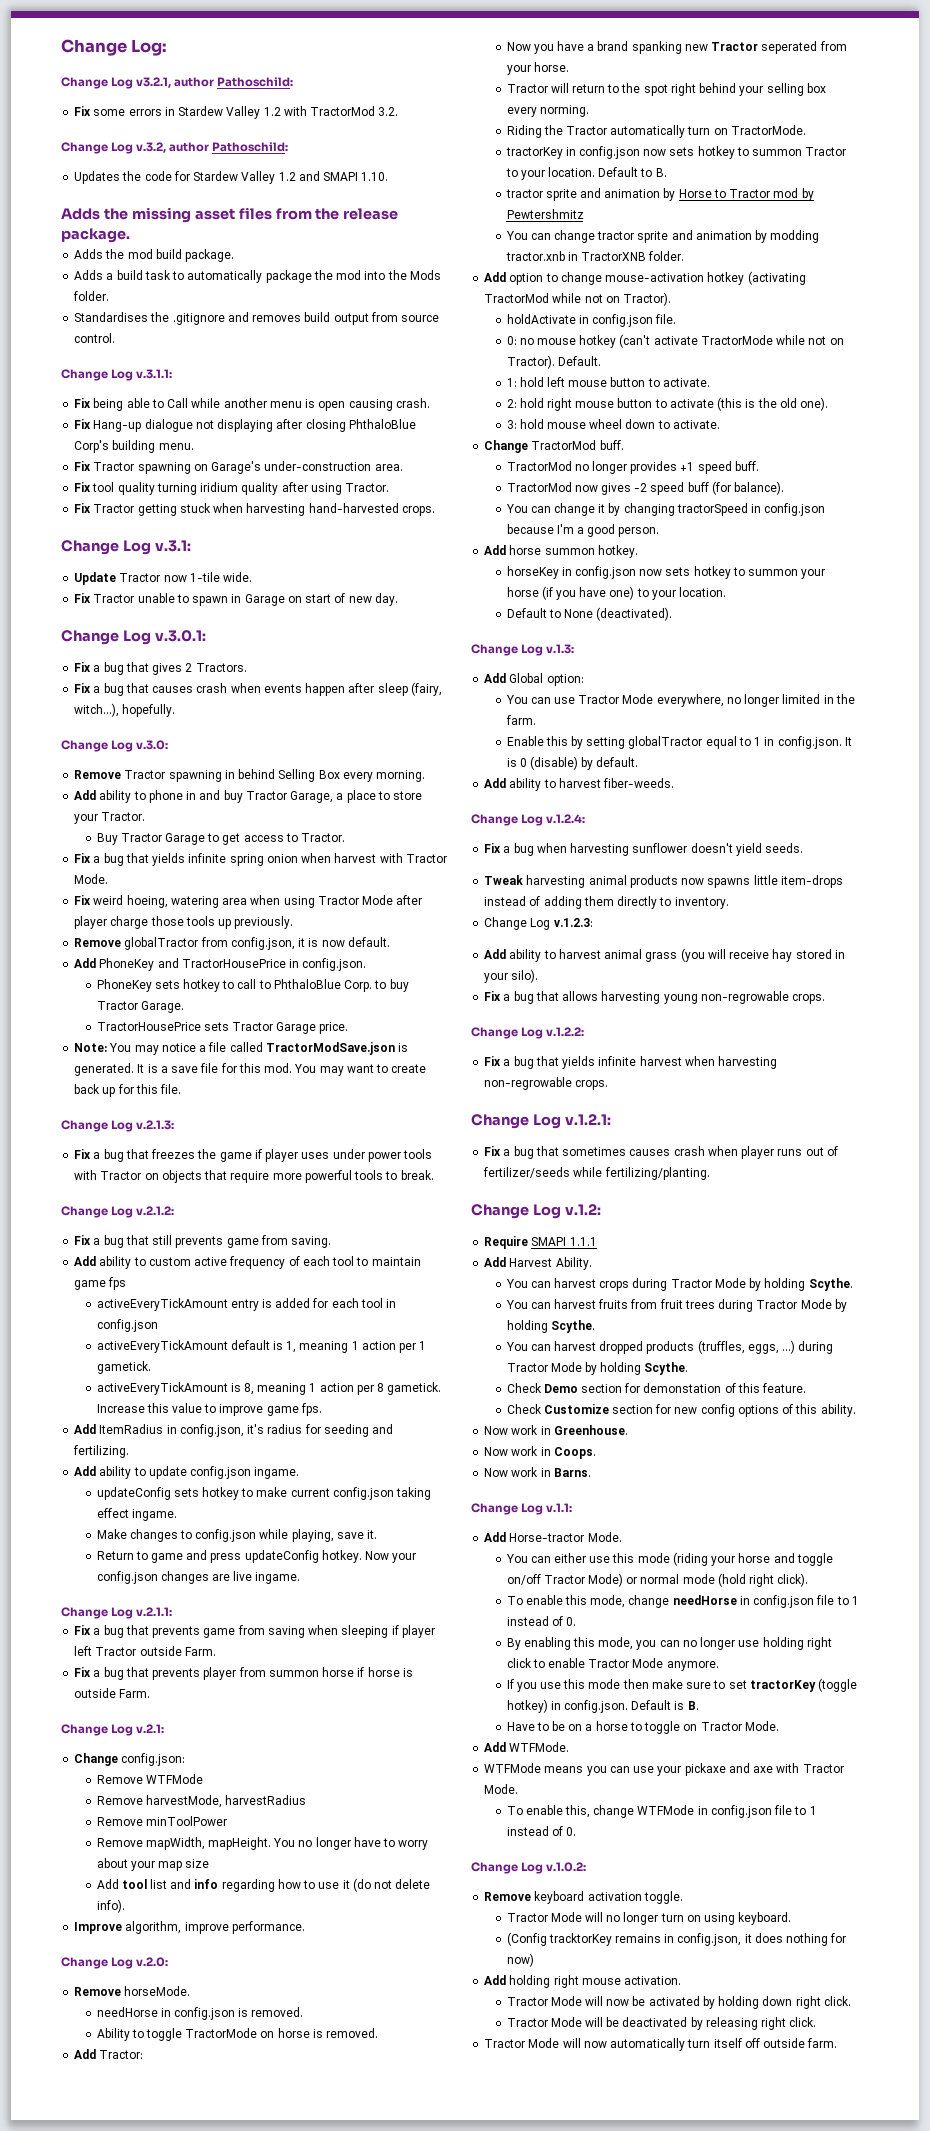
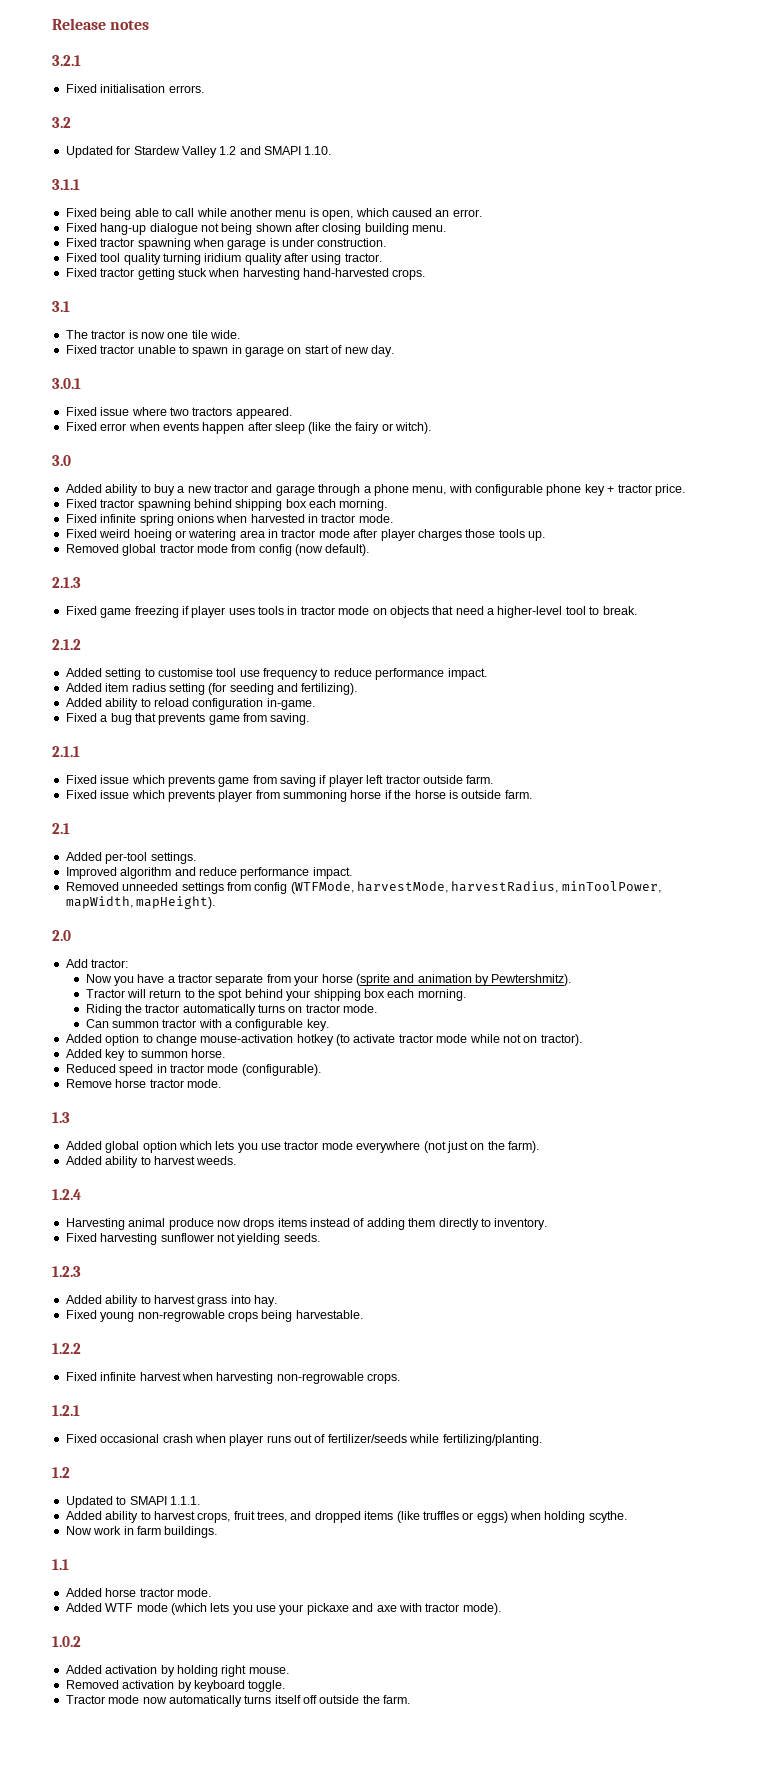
[61,39,168,56] [61,77,294,89] [74,106,399,119] [61,142,289,154] [74,171,172,184] Change Log: // Change Log v3.2.1, author Pathoschild: // Fix some errors in Stardew Valley 1.2 with TractorMod 3.2. // Change Log v.3.2, author Pathoschild: // Updates the code -> [52,18,150,30] [52,55,81,66] [65,84,204,93] [52,117,71,128] [65,146,113,158] Release notes // 3.2.1 // Fixed initialisation errors. // 3.2 // Updated
[61,207,399,223] [61,228,130,243] [74,249,235,262] [74,270,441,283] [73,291,110,301] [74,312,440,325] [74,333,116,343] [61,369,173,381] [74,398,92,408] Adds the missing asset files from the release package. // Adds the mod build package. // Adds a build task to automatically package the mod into the Mods folder. // Standardises the .gitignore and removes build output from source control. // Change Log v.3.1.1: // Fix -> [52,179,80,190] [65,208,97,217] 3.1.1 // Fixed
[167,398,189,408] Call -> [175,208,195,217] call
[318,398,430,411] [74,419,416,432] [74,440,194,453] [74,461,403,474] [74,482,92,492] open causing crash. // Fix Hang-up dialogue not displaying after closing PhthaloBlue Corp's building menu. // Fix Tractor spawning on Garage's under-construction area. // Fix -> [322,208,482,220] [65,223,447,235] [65,238,387,250] [65,253,97,262] open, which caused an error. // Fixed hang-up dialogue not being shown after closing building menu. // Fixed tractor spawning when garage is under construction. // Fixed
[345,483,390,492] [74,503,135,513] Tractor. // Fix Tractor -> [344,253,382,262] [65,268,135,277] tractor. // Fixed tractor
[61,540,191,555] [74,572,220,585] Change Log v.3.1: // Update Tractor now 1-tile -> [52,301,70,312] [65,330,208,339] 3.1 // The tractor is now one tile
[74,593,135,603] Fix Tractor -> [65,345,135,354] Fixed tractor
[244,594,285,606] Garage -> [245,346,284,357] garage
[61,630,206,645] [74,662,247,675] [74,683,228,696] Change Log v.3.0.1: // Fix a bug that gives 2 Tractors. // Fix a bug that causes crash -> [52,378,81,389] [65,407,292,419] [65,422,127,431] 3.0.1 // Fixed issue where two tractors appeared. // Fixed error
[410,682,442,696] [74,703,176,717] [61,740,169,752] [74,769,426,782] [74,790,423,803] [74,812,146,824] [96,833,346,845] [74,853,447,866] [74,874,109,884] [74,895,394,908] (fairy, witch...), hopefully. // Change Log v.3.0: // Remove Tractor spawning in behind Selling Box every morning. // Add ability to phone in and buy Tractor Garage, a place to store your Tractor. // Buy Tractor Garage to get access to Tractor. // Fix a bug that yields infinite spring onion when harvest with Tractor Mode. // Fix weird hoeing, watering area when using Tractor Mode -> [308,422,431,434] [52,455,71,466] [65,484,685,496] [65,499,388,511] [65,514,393,526] [65,529,350,541] (like the fairy or witch). // 3.0 // Added ability to buy a new tractor and garage through a phone menu, with configurable phone key + tractor price. // Fixed tractor spawning behind shipping box each morning. // Fixed infinite spring onions when harvested in tractor mode. // Fixed weird hoeing or watering area in tractor mode
[110,916,149,929] charge -> [417,529,462,541] charges
[218,916,294,929] [74,937,390,950] [74,958,367,971] [96,979,409,992] [96,1001,184,1013] [96,1022,349,1034] [74,1042,409,1055] [74,1063,427,1076] [74,1084,182,1097] [61,1120,175,1132] [74,1149,433,1162] [74,1170,434,1183] [61,1206,175,1218] [74,1235,332,1248] [74,1256,421,1269] [74,1277,127,1290] [96,1298,397,1311] [96,1319,158,1332] [96,1340,427,1353] [96,1361,151,1374] [96,1382,442,1395] [96,1403,322,1416] [74,1424,394,1437] [73,1445,130,1458] [74,1466,300,1479] [96,1487,432,1500] [96,1508,177,1521] [96,1529,378,1542] [96,1550,417,1563] [96,1571,301,1584] [61,1607,173,1619] [74,1625,92,1635] up previously. // Remove globalTractor from config.json, it is now default. // Add PhoneKey and TractorHousePrice in config.json. // PhoneKey sets hotkey to call to PhthaloBlue Corp. to buy Tractor Garage. // TractorHousePrice sets Tractor Garage price. // Note: You may notice a file called TractorModSave.json is generated. It is a save file for this mod. You may want to create back up for this file. // Change Log v.2.1.3: // Fix a bug that freezes the game if player uses under power tools with Tractor on objects that require more powerful tools to break. // Change Log v.2.1.2: // Fix a bug that still prevents game from saving. // Add ability to custom active frequency of each tool to maintain game fps // activeEveryTickAmount entry is added for each tool in config.json // activeEveryTickAmount default is 1, meaning 1 action per 1 gametick. // activeEveryTickAmount is 8, meaning 1 action per 8 gametick. Increase this value to improve game fps. // Add ItemRadius in config.json, it's radius for seeding and fertilizing. // Add ability to update config.json ingame. // updateConfig sets hotkey to make current config.json taking effect ingame. // Make changes to config.json while playing, save it. // Return to game and press updateConfig hotkey. Now your config.json changes are live ingame. // Change Log v.2.1.1: // Fix -> [528,531,545,541] [65,544,370,556] [52,577,81,588] [65,606,637,618] [52,639,81,650] [65,668,487,680] [65,683,358,695] [65,698,315,710] [65,713,97,722] up. // Removed global tractor mode from config (now default). // 2.1.3 // Fixed game freezing if player uses tools in tractor mode on objects that need a higher-level tool to break. // 2.1.2 // Added setting to customise tool use frequency to reduce performance impact. // Added item radius setting (for seeding and fertilizing). // Added ability to reload configuration in-game. // Fixed
[267,1625,435,1638] [74,1646,216,1656] [74,1667,149,1680] saving when sleeping if player left Tractor outside Farm. // Fix a bug that -> [270,713,310,725] [52,746,80,757] [65,775,494,787] [65,790,165,799] saving. // 2.1.1 // Fixed issue which prevents game from saving if player left tractor outside farm. // Fixed issue which
[268,1670,319,1677] summon -> [283,790,347,802] summoning
(365, 1672) none -> [394,790,412,799] the
[119,1689,151,1698] [61,1724,165,1736] [74,1753,186,1766] [96,1774,203,1784] [96,1795,306,1808] [96,1816,227,1826] [96,1837,429,1850] [96,1858,210,1871] [96,1878,431,1892] [96,1899,125,1913] [74,1921,305,1934] [61,1957,169,1969] [74,1986,191,1996] [96,2007,304,2020] [96,2028,379,2041] [74,2049,144,2059] [506,41,847,54] [506,62,569,75] Farm. // Change Log v.2.1: // Change config.json: // Remove WTFMode // Remove harvestMode, harvestRadius // Remove minToolPower // Remove mapWidth, mapHeight. You no longer have to worry about your map size // Add tool list and info regarding how to use it (do not delete info). // Improve algorithm, improve performance. // Change Log v.2.0: // Remove horseMode. // needHorse in config.json is removed. // Ability to toggle TractorMode on horse is removed. // Add Tractor: // Now you have a brand spanking new Tractor seperated from your horse. -> [504,790,532,799] [52,823,70,834] [65,852,196,864] [65,867,352,879] [65,881,661,894] [65,896,216,909] [52,930,71,941] [65,959,129,968] [85,974,572,986] farm. // 2.1 // Added per-tool settings. // Improved algorithm and reduce performance impact. // Removed unneeded settings from config (WTFMode, harvestMode, harvestRadius, minToolPower, mapWidth, mapHeight). // 2.0 // Add tractor: // Now you have a tractor separate from your horse (sprite and animation by Pewtershmitz).
[670,83,696,96] right -> (243, 995) none
[766,83,826,96] [506,105,589,117] [506,125,806,138] [505,146,847,159] [505,167,667,180] [505,188,814,201] [506,209,584,219] [505,230,820,243] [505,251,685,261] [484,272,507,282] selling box every norming. // Riding the Tractor automatically turn on TractorMode. // tractorKey in config.json now sets hotkey to summon Tractor to your location. Default to B. // tractor sprite and animation by Horse to Tractor mod by Pewtershmitz // You can change tractor sprite and animation by modding tractor.xnb in TractorXNB folder. // Add -> [313,989,466,1001] [85,1004,378,1016] [85,1019,329,1031] [65,1034,102,1043] shipping box each morning. // Riding the tractor automatically turns on tractor mode. // Can summon tractor with a configurable key. // Added
[747,271,806,285] [484,292,672,306] [506,314,677,327] [506,334,844,348] [506,355,601,369] [506,377,710,387] [506,397,829,411] [506,419,720,429] [484,440,624,453] [506,461,759,474] [506,481,785,495] [505,503,826,516] [506,524,660,537] [484,545,638,558] [506,566,826,579] [506,586,727,600] [506,607,673,621] [471,644,575,656] [484,673,584,686] [505,694,855,707] [505,715,536,725] [506,736,852,749] [506,756,639,770] [484,778,675,791] [471,814,586,826] [484,843,804,856] [484,875,843,888] (activating TractorMod while not on Tractor). // holdActivate in config.json file. // 0: no mouse hotkey (can't activate TractorMode while not on Tractor). Default. // 1: hold left mouse button to activate. // 2: hold right mouse button to activate (this is the old one). // 3: hold mouse wheel down to activate. // Change TractorMod buff. // TractorMod no longer provides +1 speed buff. // TractorMod now gives -2 speed buff (for balance). // You can change it by changing tractorSpeed in config.json because I'm a good person. // Add horse summon hotkey. // horseKey in config.json now sets hotkey to summon your horse (if you have one) to your location. // Default to None (deactivated). // Change Log v.1.3: // Add Global option: // You can use Tractor Mode everywhere, no longer limited in the farm. // Enable this by setting globalTractor equal to 1 in config.json. It is 0 (disable) by default. // Add ability to harvest fiber-weeds. // Change Log v.1.2.4: // Fix a bug when harvesting sunflower doesn't yield seeds. // Tweak harvesting animal products now spawns little item-drops -> [336,1034,582,1046] [65,1049,226,1061] [65,1064,321,1076] [65,1079,221,1088] [52,1112,70,1123] [65,1141,539,1153] [65,1156,237,1168] [52,1189,81,1200] [65,1218,307,1230] (to activate tractor mode while not on tractor). // Added key to summon horse. // Reduced speed in tractor mode (configurable). // Remove horse tractor mode. // 1.3 // Added global option which lets you use tractor mode everywhere (not just on the farm). // Added ability to harvest weeds. // 1.2.4 // Harvesting animal produce now drops items
[484,917,593,930] [484,948,845,962] [484,969,539,983] [484,991,826,1004] [471,1027,585,1039] [484,1056,596,1069] Change Log v.1.2.3: // Add ability to harvest animal grass (you will receive hay stored in your silo). // Fix a bug that allows harvesting young non-regrowable crops. // Change Log v.1.2.2: // Fix a bug that yields -> [65,1233,320,1245] [52,1266,81,1277] [65,1295,277,1307] [65,1310,363,1322] [52,1343,81,1354] [65,1372,97,1381] Fixed harvesting sunflower not yielding seeds. // 1.2.3 // Added ability to harvest grass into hay. // Fixed young non-regrowable crops being harvestable. // 1.2.2 // Fixed
[471,1114,611,1129] [484,1146,671,1159] Change Log v.1.2.1: // Fix a bug that sometimes causes -> [52,1405,80,1416] [65,1434,160,1443] 1.2.1 // Fixed occasional
[471,1204,601,1219] [484,1236,597,1249] [484,1257,592,1270] [505,1278,853,1291] [505,1299,847,1312] [506,1320,595,1333] [505,1340,834,1354] [506,1362,689,1375] [506,1383,807,1393] [506,1404,856,1417] [484,1425,628,1435] [484,1446,596,1459] [484,1467,591,1477] [471,1503,573,1515] [484,1532,622,1542] [505,1552,833,1566] [506,1573,809,1587] [506,1595,859,1608] [506,1616,576,1626] [506,1637,832,1650] [506,1658,719,1671] [506,1678,858,1692] [506,1699,699,1713] [506,1721,779,1734] [484,1742,570,1752] [484,1763,630,1776] Change Log v.1.2: // Require SMAPI 1.1.1 // Add Harvest Ability. // You can harvest crops during Tractor Mode by holding Scythe. // You can harvest fruits from fruit trees during Tractor Mode by holding Scythe. // You can harvest dropped products (truffles, eggs, ...) during Tractor Mode by holding Scythe. // Check Demo section for demonstation of this feature. // Check Customize section for new config options of this ability. // Now work in Greenhouse. // Now work in Coops. // Now work in Barns. // Change Log v.1.1: // Add Horse-tractor Mode. // You can either use this mode (riding your horse and toggle on/off Tractor Mode) or normal mode (hold right click). // To enable this mode, change needHorse in config.json file to 1 instead of 0. // By enabling this mode, you can no longer use holding right click to enable Tractor Mode anymore. // If you use this mode then make sure to set tractorKey (toggle hotkey) in config.json. Default is B. // Have to be on a horse to toggle on Tractor Mode. // Add WTFMode. // WTFMode means you can -> [52,1467,70,1478] [65,1496,200,1508] [65,1511,627,1523] [65,1526,218,1538] [52,1559,69,1570] [65,1588,211,1597] [65,1603,253,1615] 1.2 // Updated to SMAPI 1.1.1. // Added ability to harvest crops, fruit trees, and dropped items (like truffles or eggs) when holding scythe. // Now work in farm buildings. // 1.1 // Added horse tractor mode. // Added WTF mode (which lets you
[802,1764,844,1773] [484,1784,519,1794] [506,1805,817,1818] [506,1826,576,1836] [471,1862,587,1874] [484,1891,683,1904] [506,1912,792,1925] [506,1932,847,1946] [506,1953,534,1967] [484,1975,682,1988] [506,1996,851,2009] [506,2017,817,2030] [484,2038,581,2048] Tractor Mode. // To enable this, change WTFMode in config.json file to 1 instead of 0. // Change Log v.1.0.2: // Remove keyboard activation toggle. // Tractor Mode will no longer turn on using keyboard. // (Config tracktorKey remains in config.json, it does nothing for now) // Add holding right mouse activation. // Tractor Mode will now be activated by holding down right click. // Tractor Mode will be deactivated by releasing right click. // Tractor Mode will -> [425,1603,501,1615] [52,1636,81,1647] [65,1665,289,1677] [65,1680,286,1692] [65,1695,140,1704] tractor mode). // 1.0.2 // Added activation by holding right mouse. // Removed activation by keyboard toggle. // Tractor mode
[687,2039,711,2048] turn -> [244,1695,272,1704] turns
(806, 2043) none -> [362,1695,380,1704] the

